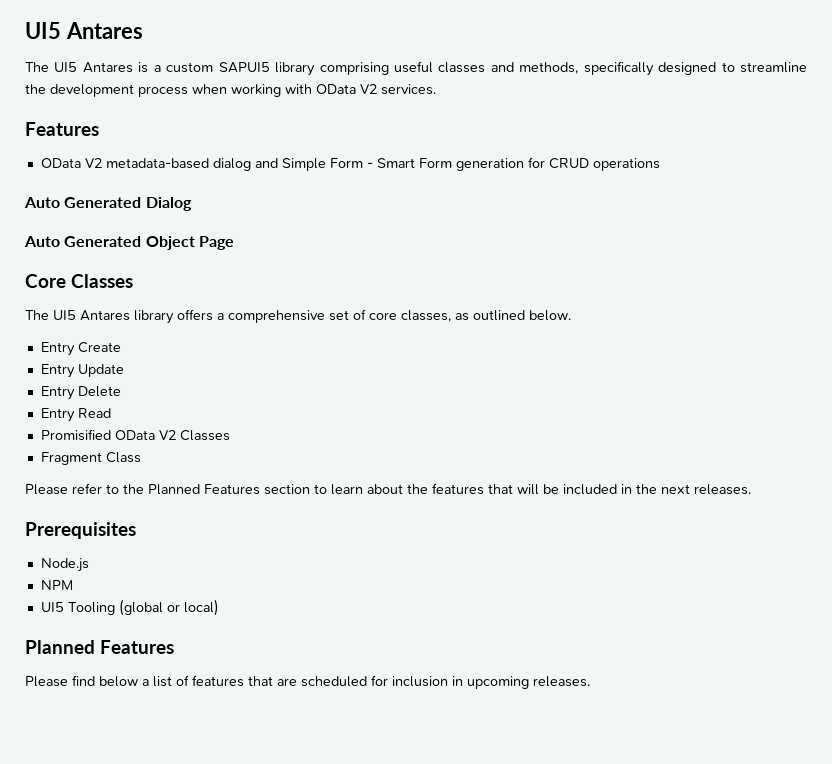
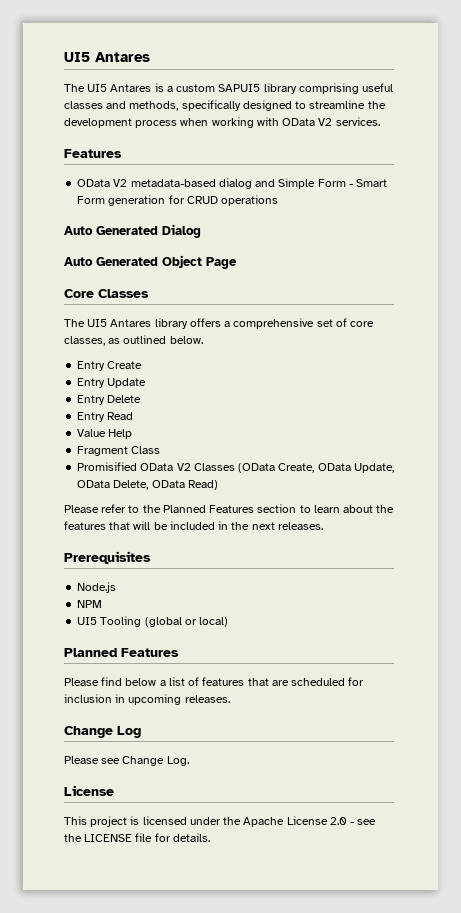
(111, 413) none -> [77,429,133,439] [77,446,161,456] // Value Help // Fragment Class
[40,452,141,465] // Fragment Class -> [238,463,394,473] [77,480,218,490] (OData Create, OData Update, OData Delete, OData Read)
(590, 681) none -> [64,726,141,738] [64,756,189,766] [64,785,114,796] [64,816,377,827] [64,833,210,842] // Change Log // Please see Change Log. // License // This project is licensed under the Apache License 2.0 - see the LICENSE file for details.

